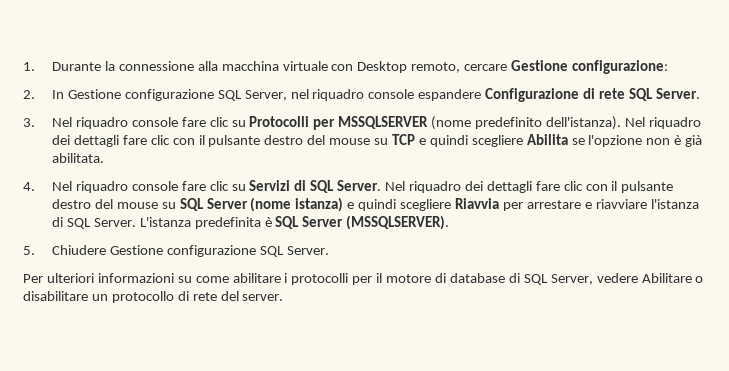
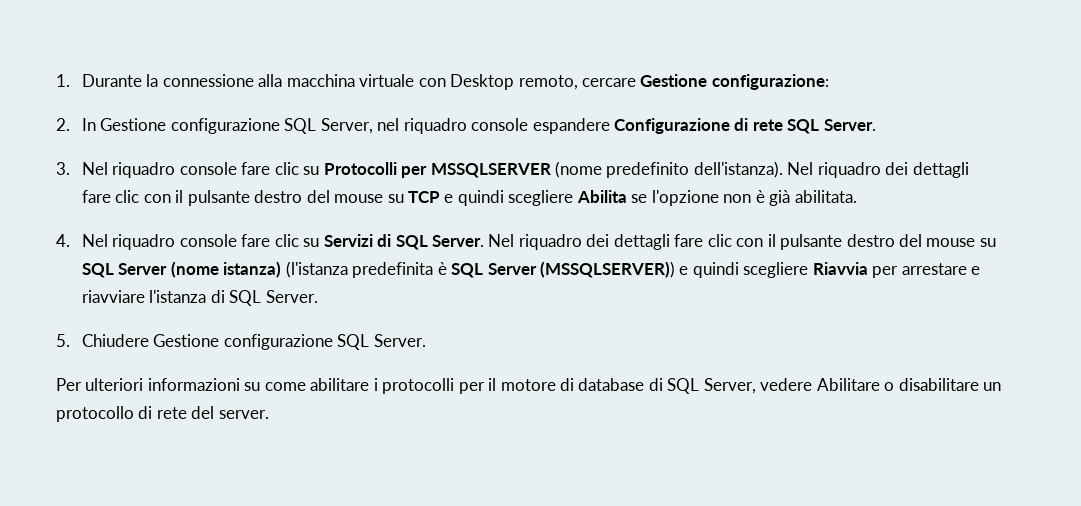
(344, 204) none -> [285,261,675,278] (l'istanza predefinita è SQL Server (MSSQLSERVER))
[139,215,450,230] L'istanza predefinita è SQL Server (MSSQLSERVER). -> (318, 296) none

